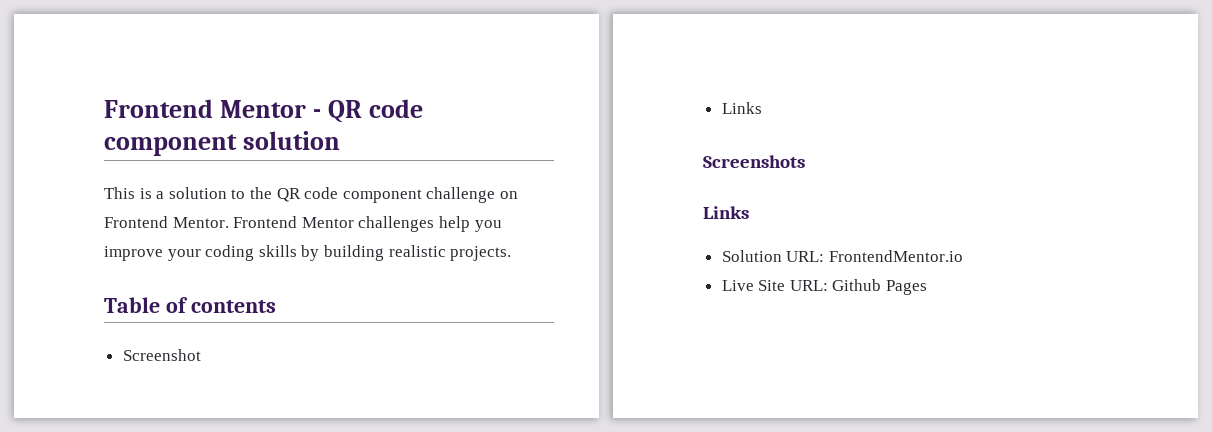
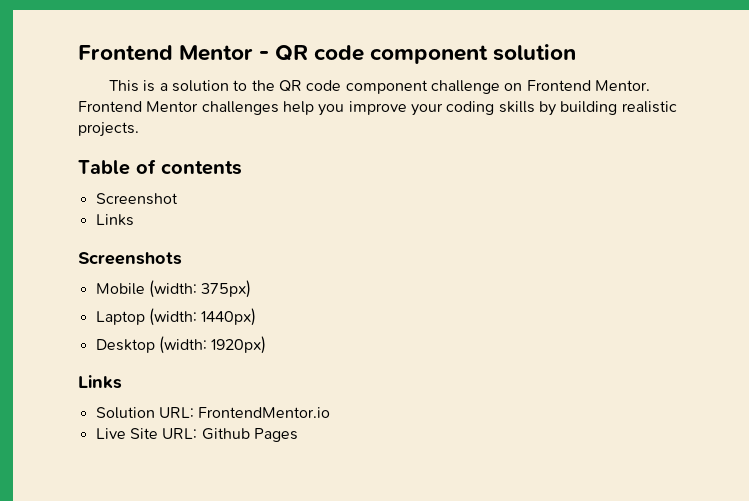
(805, 161) none -> [95,280,252,298] [95,308,257,326] [95,336,267,354] // Mobile (width: 375px) // Laptop (width: 1440px) // Desktop (width: 1920px)

